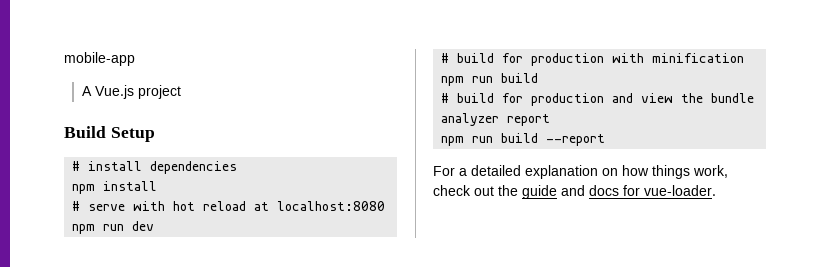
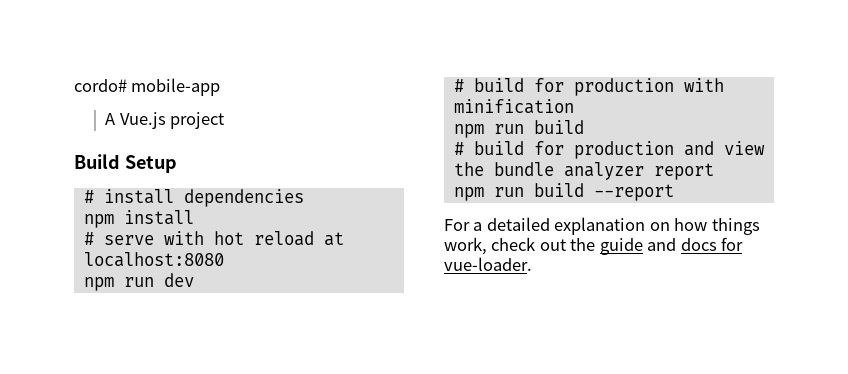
(64, 59) none -> [74,79,127,92] cordo#

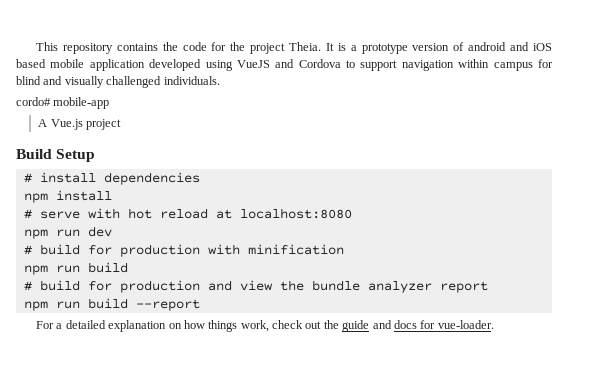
(74, 85) none -> [36,42,553,54] [16,59,553,71] [16,76,220,88] This repository contains the code for the project Theia. It is a prototype version of android and iOS based mobile application developed using VueJS and Cordova to support navigation within campus for blind and visually challenged individuals. //

